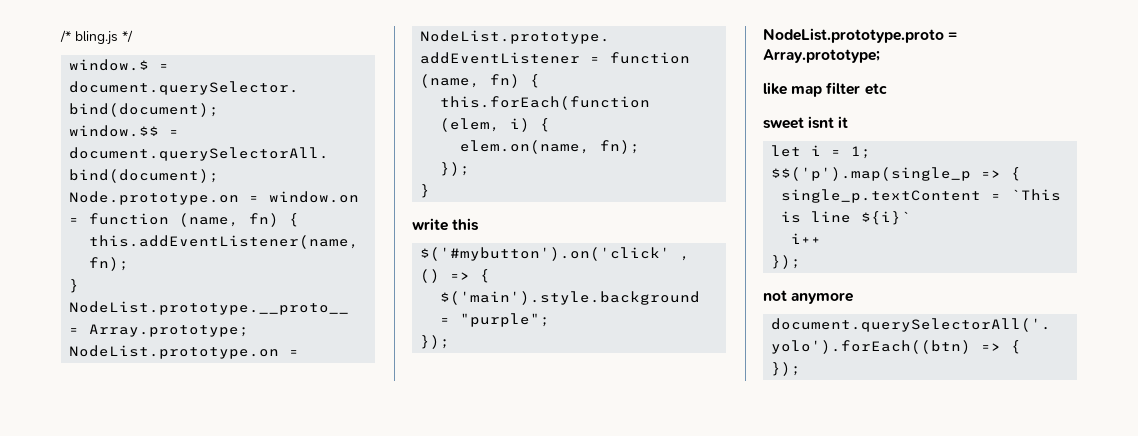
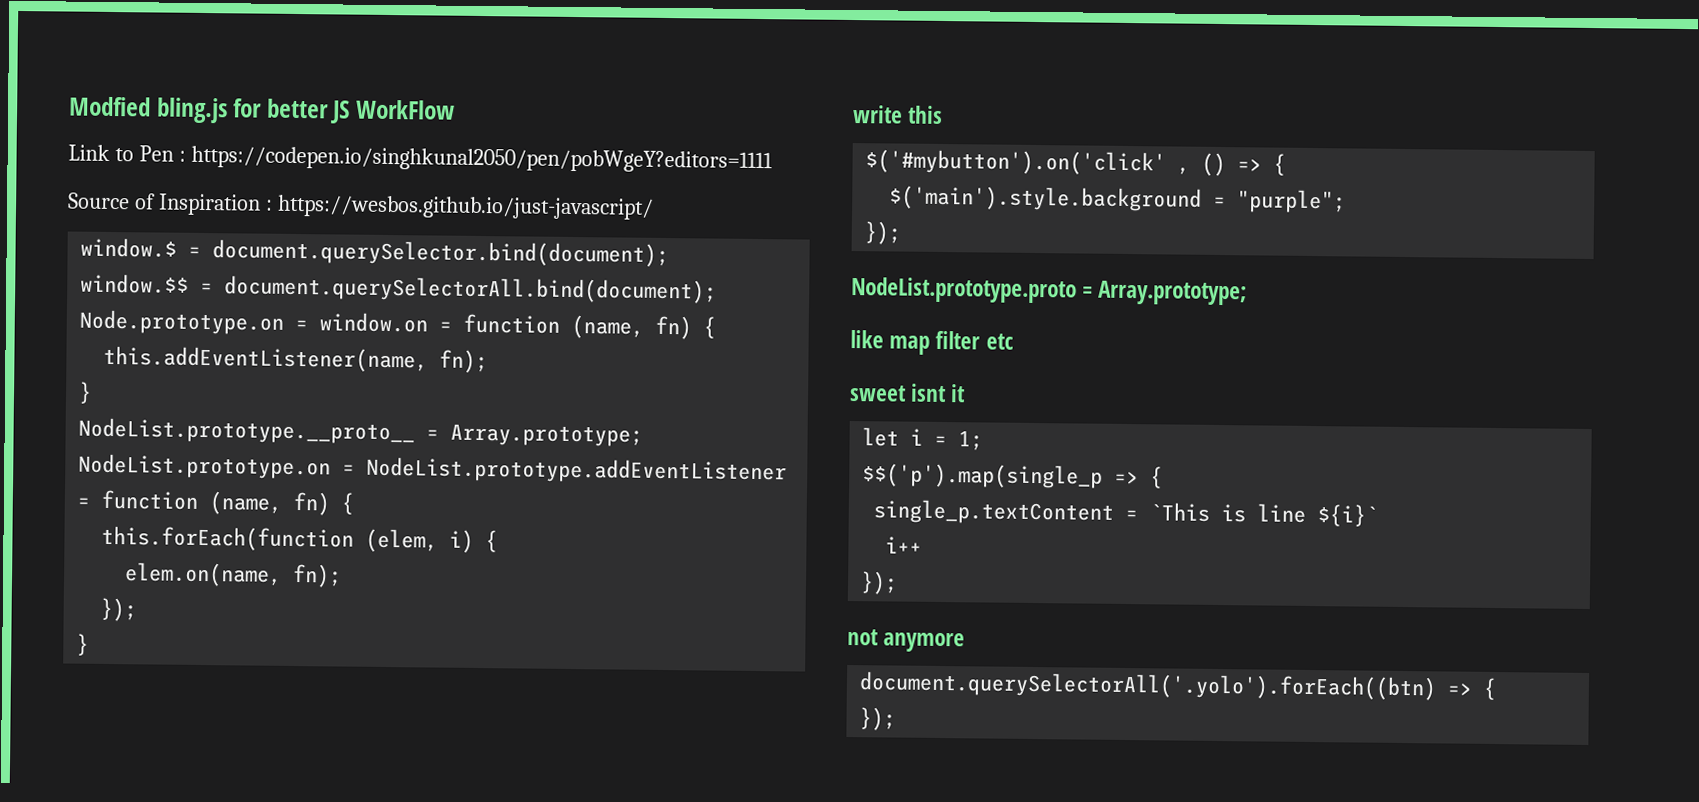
[60,30,133,45] /* bling.js */ -> [69,96,456,124] [68,144,773,174] [68,192,654,220] Modfied bling.js for better JS WorkFlow // Link to Pen : https://codepen.io/singhkunal2050/pen/pobWgeY?editors=1111 // Source of Inspiration : https://wesbos.github.io/just-javascript/

